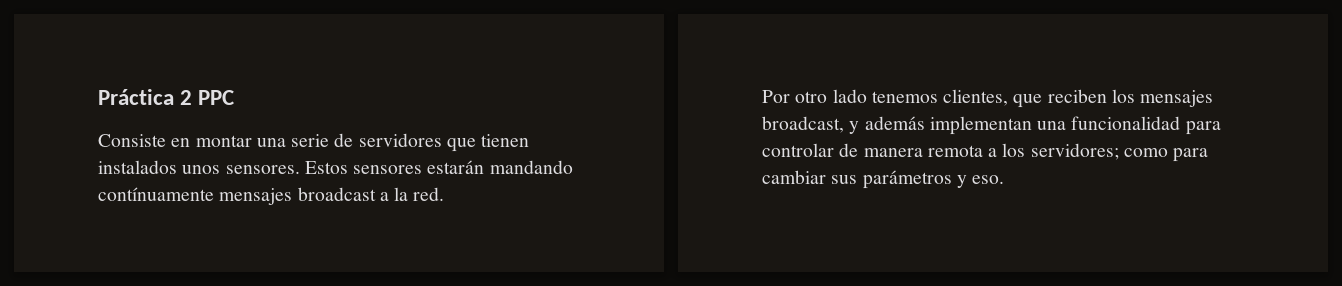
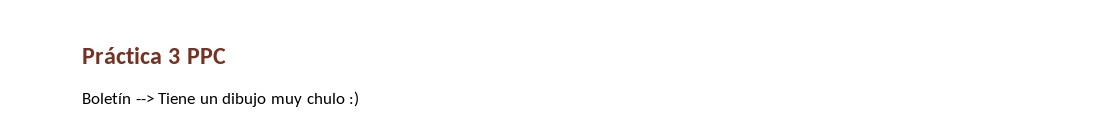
[180,90,193,105] 2 -> [168,48,181,64] 3
[98,133,530,152] [98,160,573,174] [98,187,445,205] [762,89,1214,108] [762,116,1221,135] [762,143,1209,162] [762,170,1005,189] Consiste en montar una serie de servidores que tienen instalados unos sensores. Estos sensores estarán mandando contínuamente mensajes broadcast a la red. // Por otro lado tenemos clientes, que reciben los mensajes broadcast, y además implementan una funcionalidad para controlar de manera remota a los servidores; como para cambiar sus parámetros y eso. -> [82,91,360,107] Boletín --> Tiene un dibujo muy chulo :)

